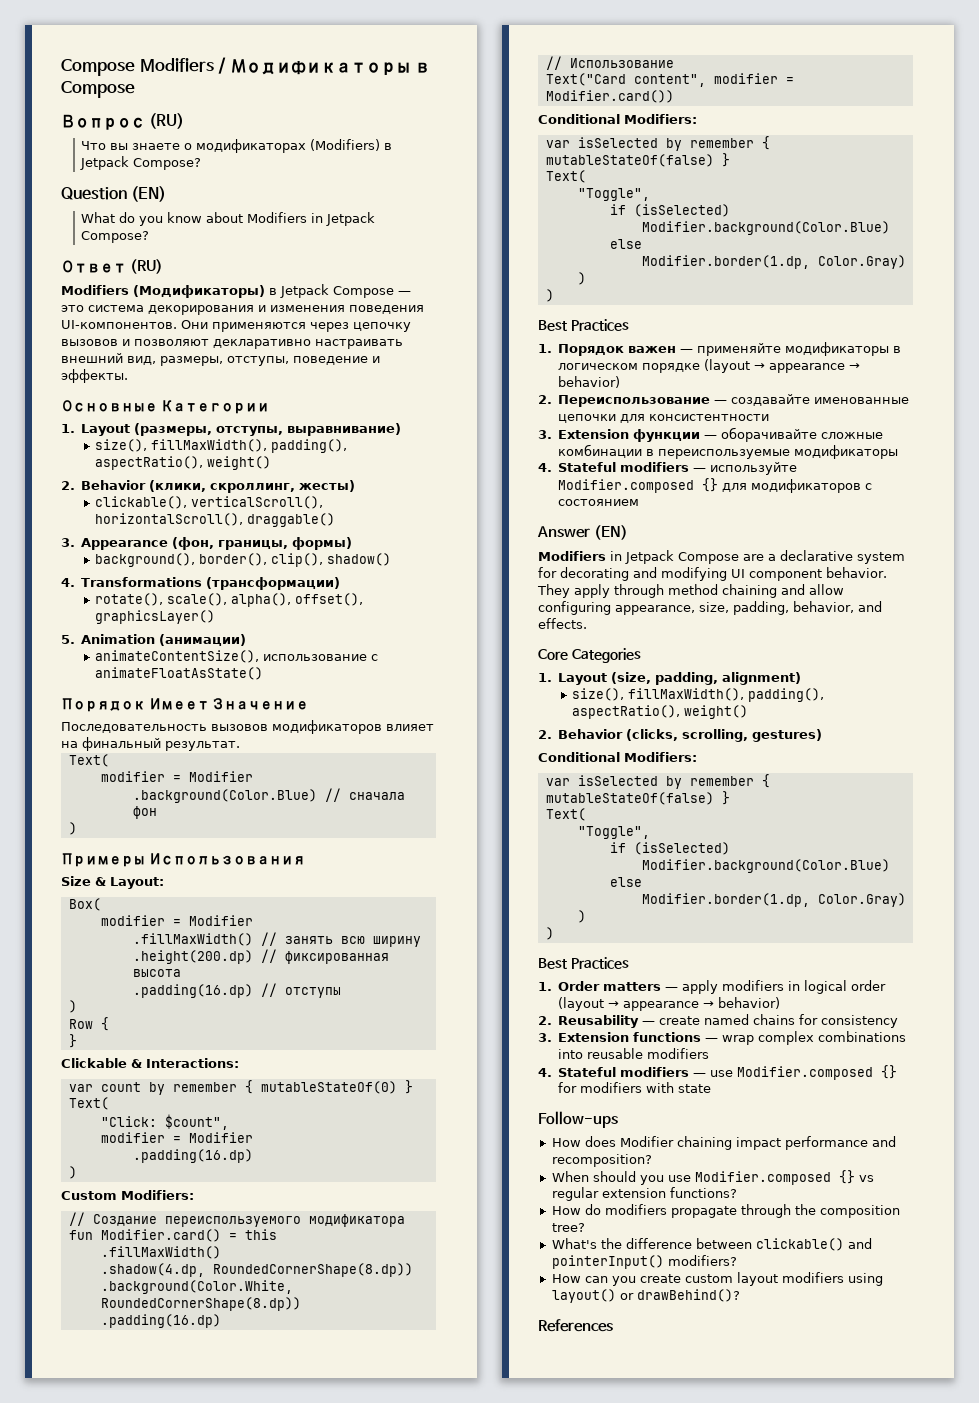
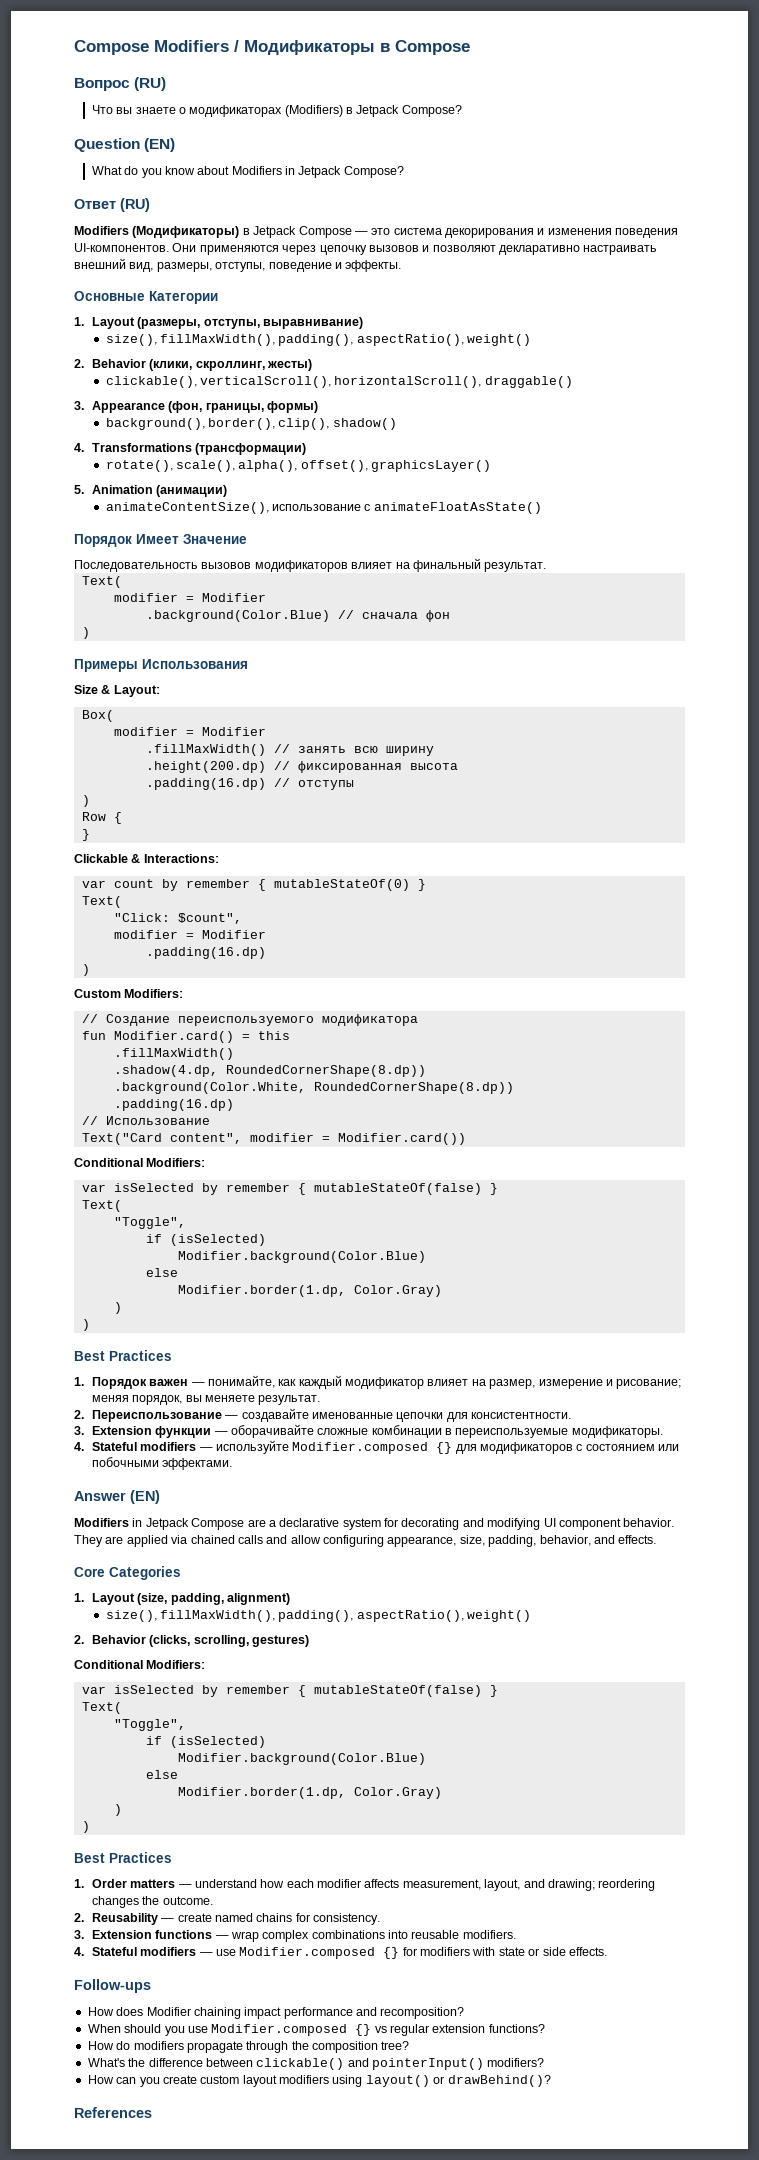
[697,342,902,356] [558,359,861,373] [558,376,621,388] применяйте модификаторы в логическом порядке (layout → appearance → behavior) -> [207,1375,682,1389] [91,1395,321,1405] понимайте, как каждый модификатор влияет на размер, измерение и рисование; меняя порядок, вы меняете результат.
[649,414,770,421] консистентности -> [471,1412,572,1419] консистентности.
[794,445,899,459] модификаторы -> [571,1426,663,1438] модификаторы.
(640, 502) none -> [658,1444,680,1451] [91,1457,233,1470] или побочными эффектами.
[574,584,777,598] apply through method chaining -> [105,1535,263,1547] are applied via chained calls
[682,980,887,994] [558,997,781,1011] apply modifiers in logical order (layout → appearance → behavior) -> [194,1879,656,1891] [91,1896,213,1908] understand how each modifier affects measurement, layout, and drawing; reordering changes the outcome.
[821,1015,899,1028] consistency -> [313,1913,381,1925] consistency.
[647,1048,710,1059] modifiers -> [462,1930,516,1939] modifiers.
(712, 1088) none -> [528,1947,607,1956] or side effects.

